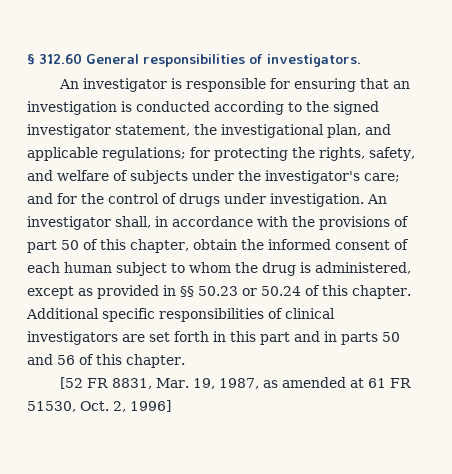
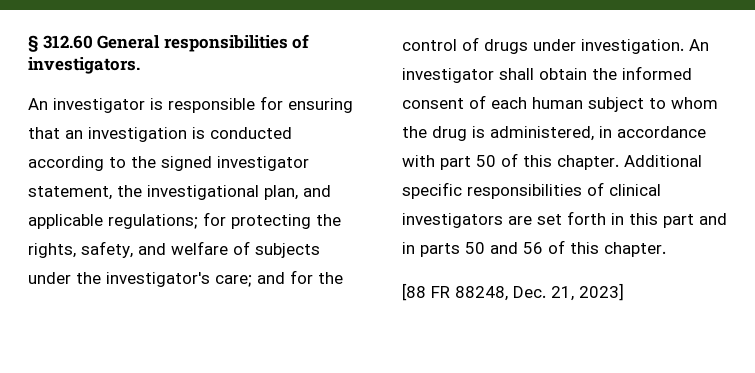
[115,216,409,230] [27,239,189,253] shall, in accordance with the provisions of part 50 of this chapter, -> [499,68,534,80] shall
[27,285,301,299] except as provided in §§ 50.23 or 50.24 -> [599,126,706,138] [402,155,496,170] in accordance with part 50
[60,377,412,389] [27,400,171,412] [52 FR 8831, Mar. 19, 1987, as amended at 61 FR 51530, Oct. 2, 1996] -> [402,283,624,301] [88 FR 88248, Dec. 21, 2023]

